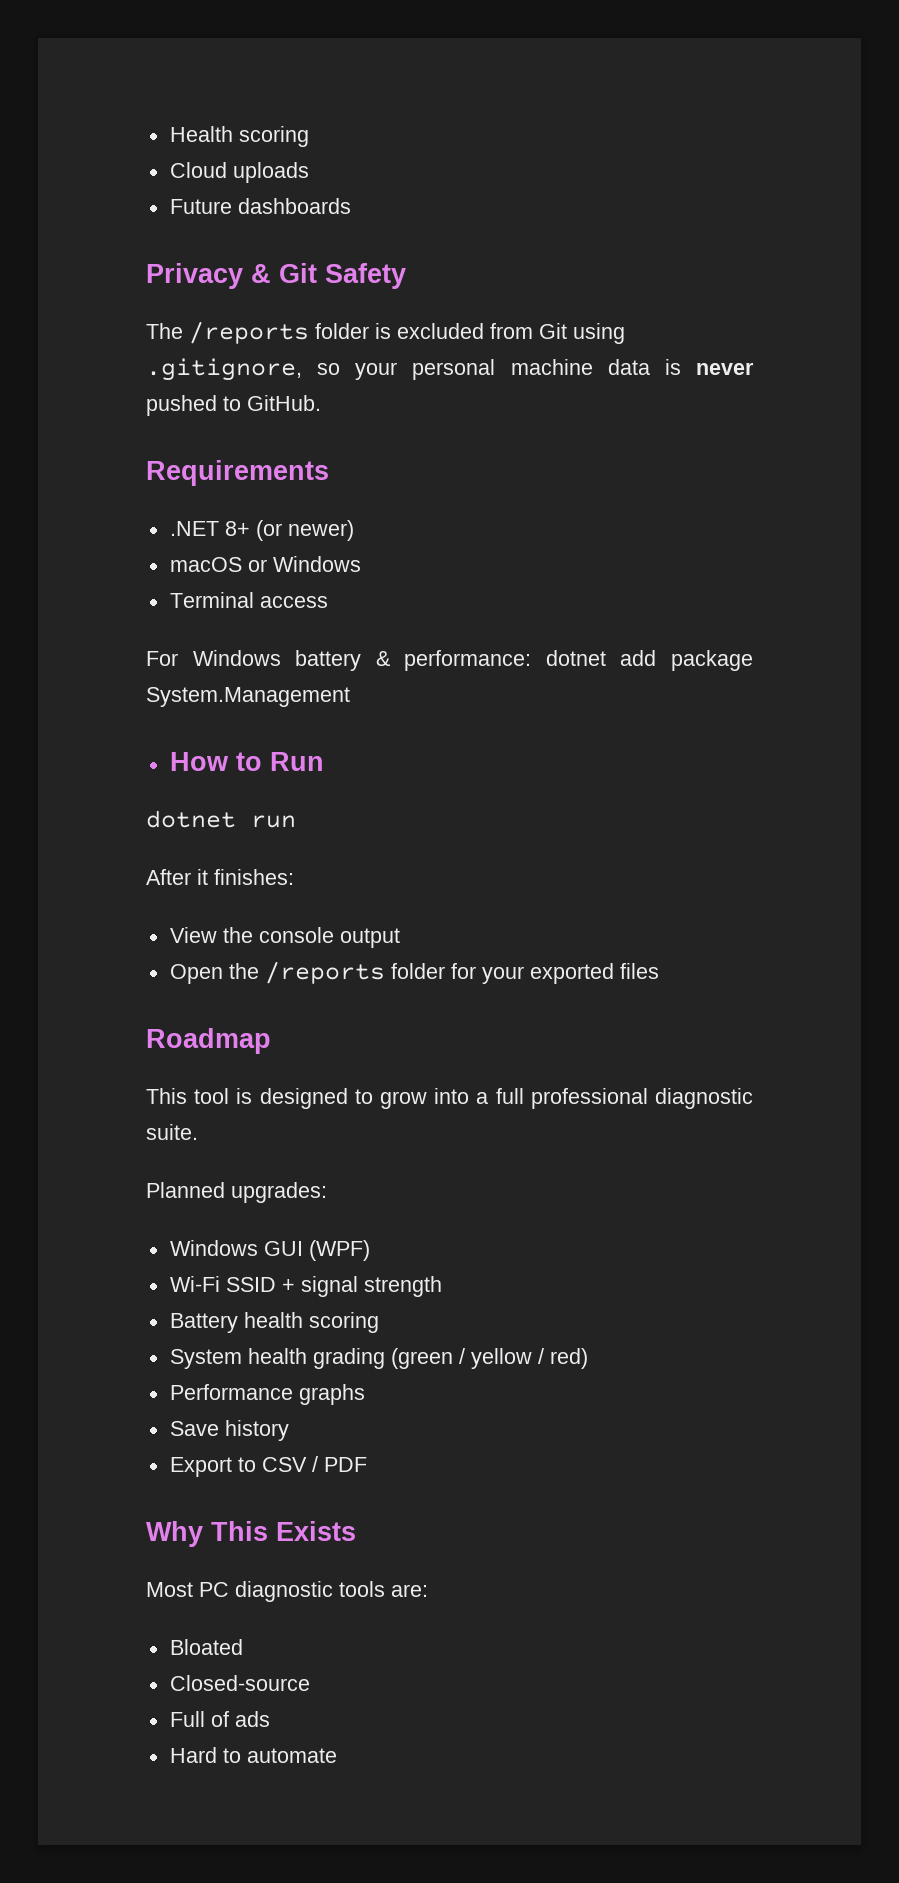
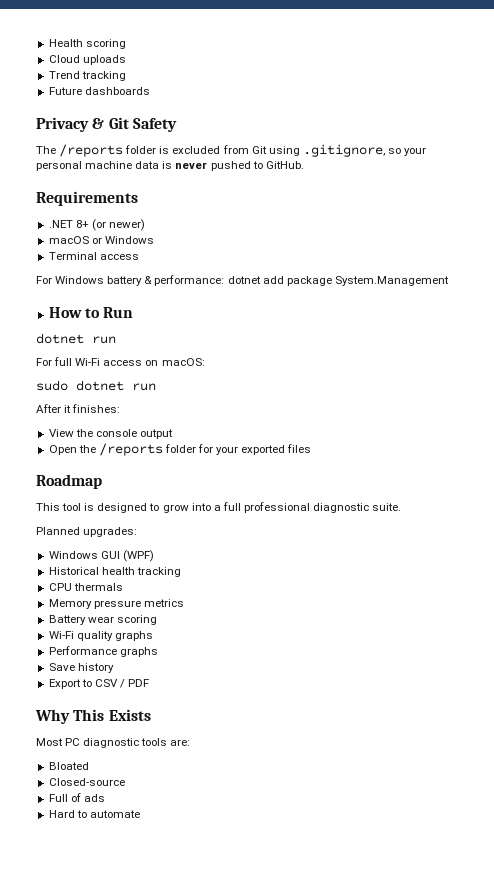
(309, 172) none -> [48,71,126,81] // Trend tracking
(296, 821) none -> [36,357,205,366] [36,380,156,391] // For full Wi-Fi access on macOS: // sudo dotnet run
[169,1276,442,1297] Wi-Fi SSID + signal strength -> [48,567,181,577] [48,583,123,591] [48,599,184,609] Historical health tracking // CPU thermals // Memory pressure metrics
[243,1312,379,1333] [169,1348,588,1369] health scoring // System health grading (green / yellow / red) -> [87,615,157,625] [48,631,153,641] wear scoring // Wi-Fi quality graphs

